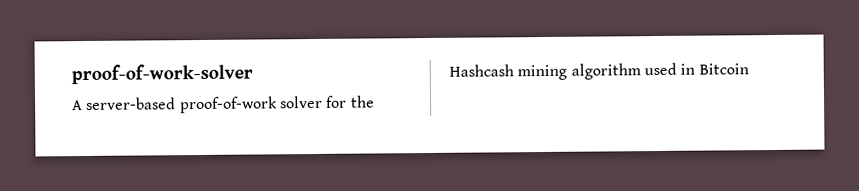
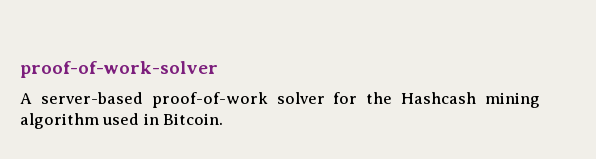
[698,63,749,75] Bitcoin -> [163,113,224,125] Bitcoin.

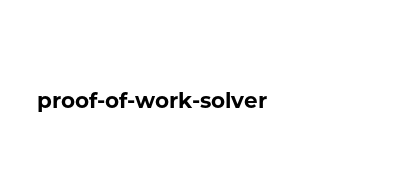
[20,92,540,108] [20,113,224,129] // A server-based proof-of-work solver for the Hashcash mining algorithm used in Bitcoin. -> (267, 102) none

